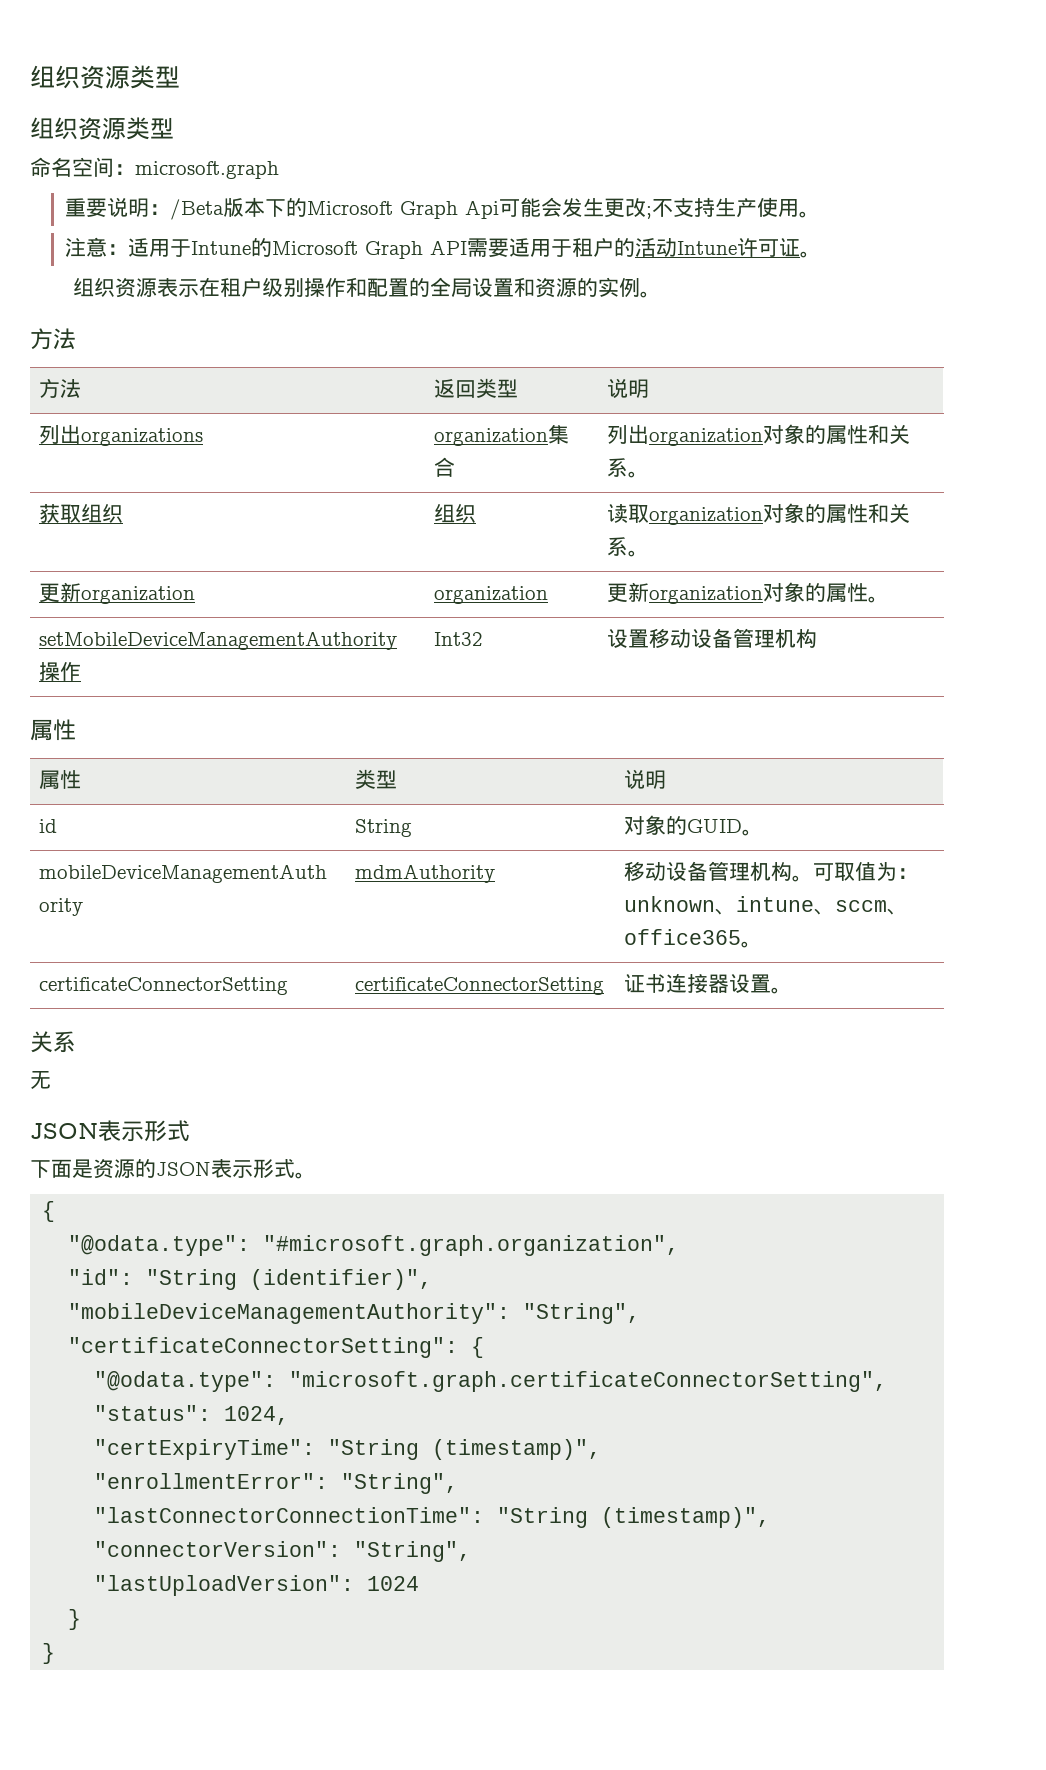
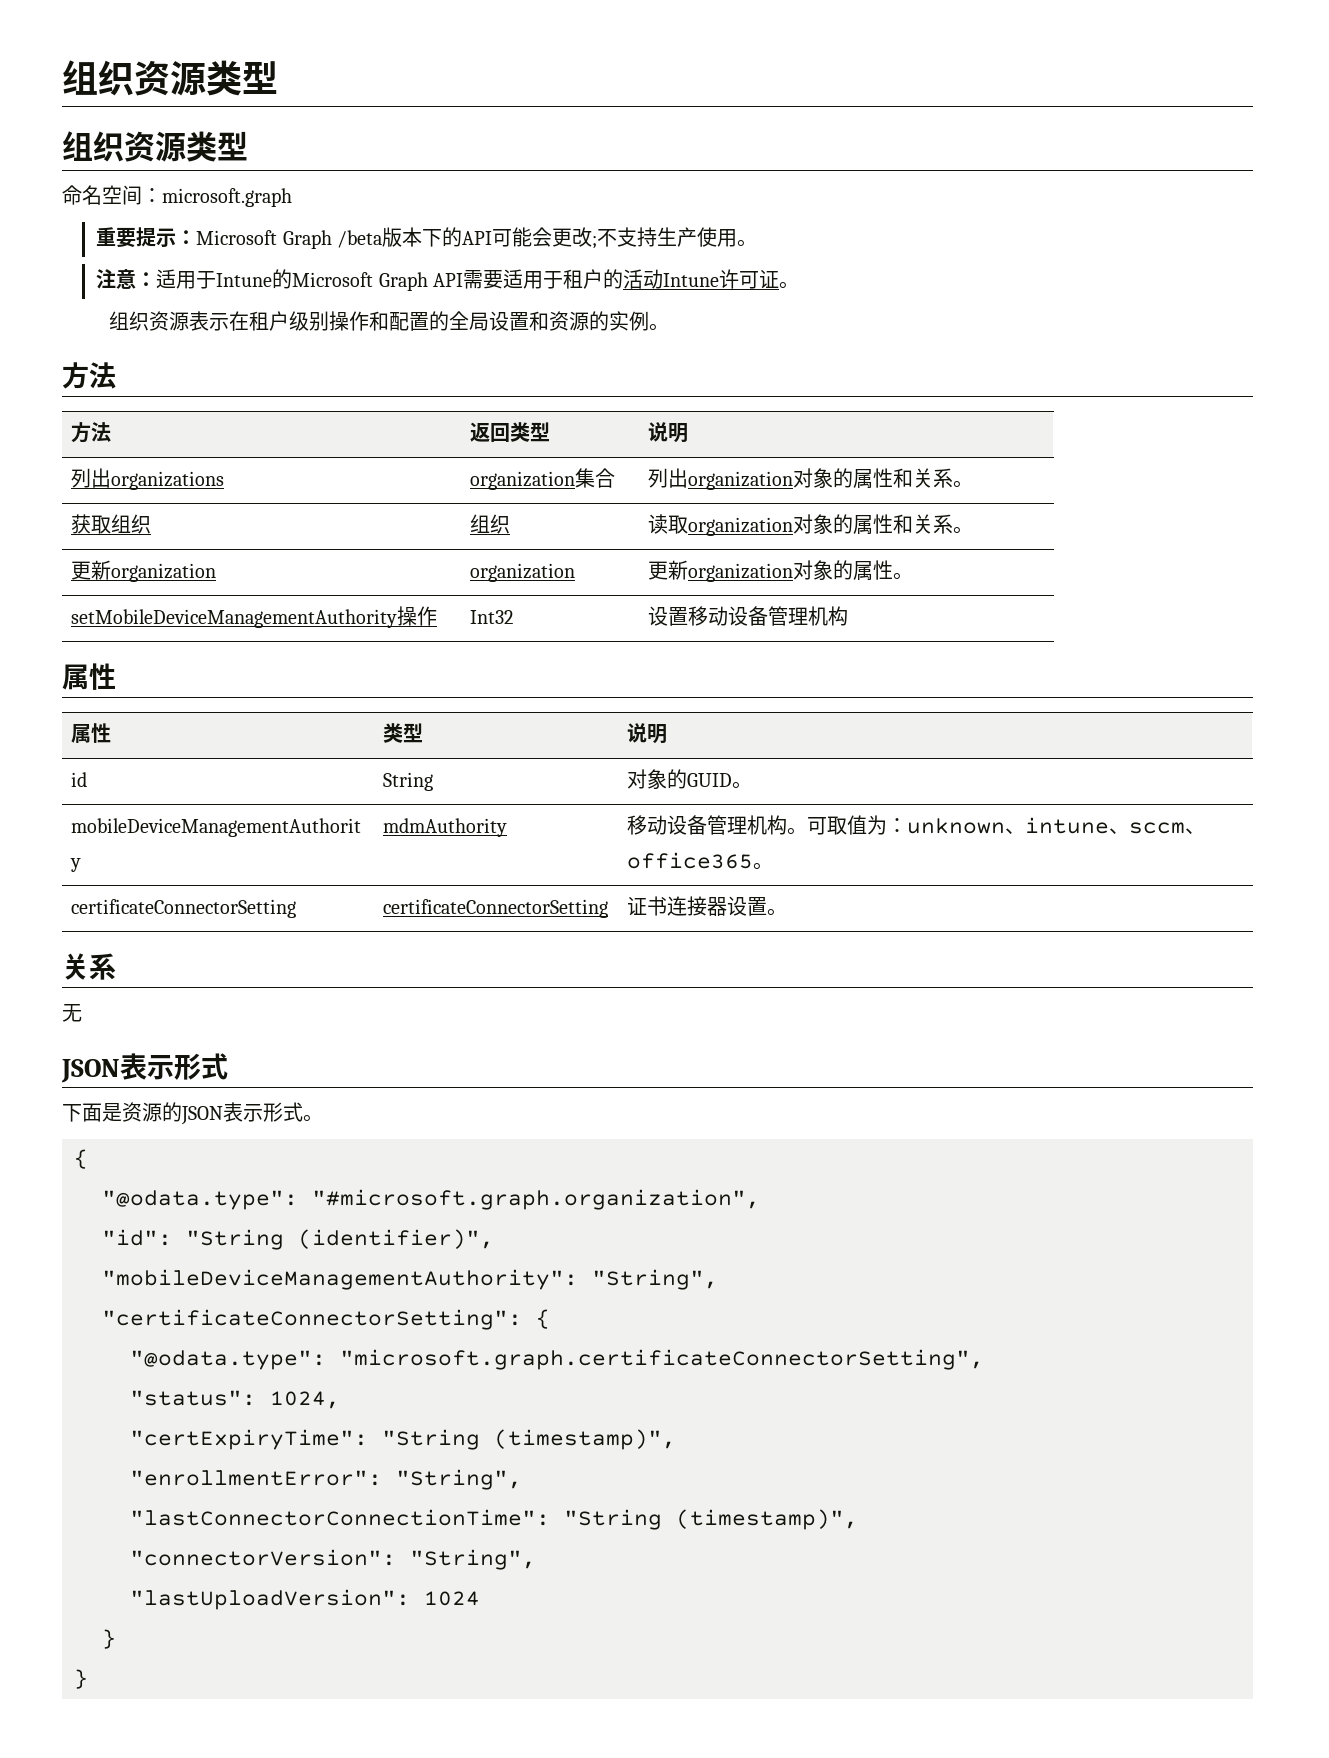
[107,197,605,220] 说明：/Beta版本下的Microsoft Graph Api可能会发生 -> [136,227,553,249] 提示：Microsoft Graph /beta版本下的API可能会

